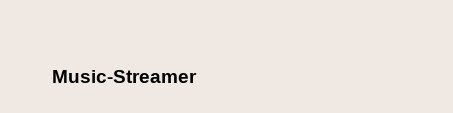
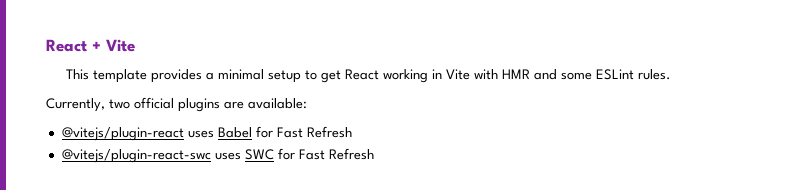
[52,70,197,83] Music-Streamer -> [46,39,135,52] [65,69,671,83] [46,97,307,112] [61,126,352,141] [61,148,374,163] React + Vite // This template provides a minimal setup to get React working in Vite with HMR and some ESLint rules. // Currently, two official plugins are available: // @vitejs/plugin-react uses Babel for Fast Refresh // @vitejs/plugin-react-swc uses SWC for Fast Refresh

